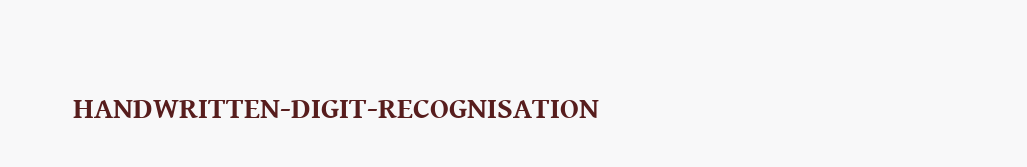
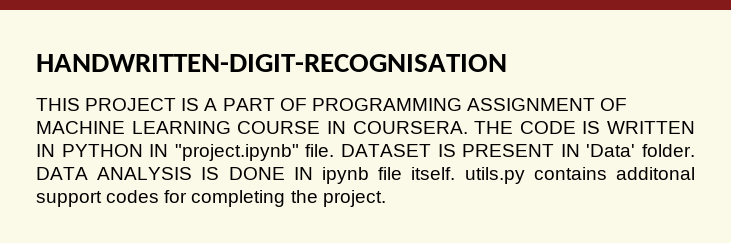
(599, 108) none -> [36,98,628,111] [36,121,695,134] [36,144,696,161] [36,167,695,184] [36,190,386,207] // THIS PROJECT IS A PART OF PROGRAMMING ASSIGNMENT OF MACHINE LEARNING COURSE IN COURSERA. THE CODE IS WRITTEN IN PYTHON IN "project.ipynb" file. DATASET IS PRESENT IN 'Data' folder. DATA ANALYSIS IS DONE IN ipynb file itself. utils.py contains additonal support codes for completing the project.

